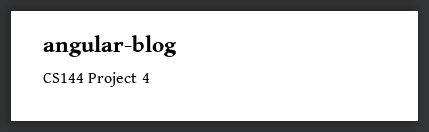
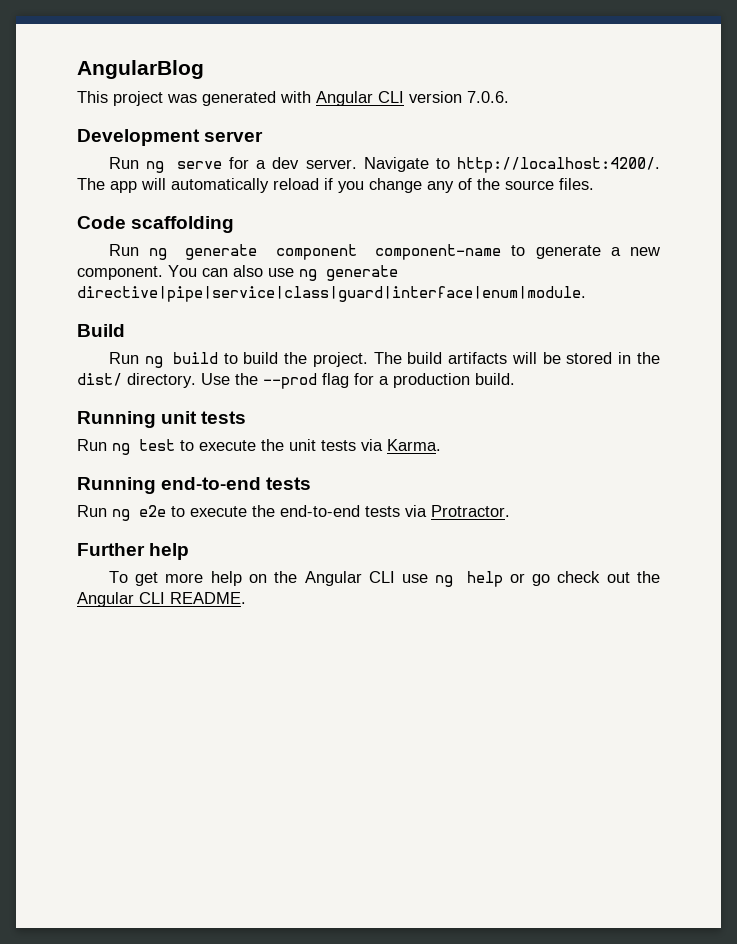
[43,35,177,57] [43,72,150,87] angular-blog // CS144 Project 4 -> [77,60,204,79] [77,91,509,106] [77,129,264,146] [108,157,660,173] [77,178,594,193] [77,216,235,233] [108,244,660,260] [77,265,398,281] [77,286,586,302] [77,324,125,337] [108,352,660,368] [77,373,515,389] [77,411,247,428] [77,439,441,455] [77,477,312,494] [77,505,510,521] [77,543,190,560] [108,571,660,587] [77,592,246,607] AngularBlog // This project was generated with Angular CLI version 7.0.6. // Development server // Run ng serve for a dev server. Navigate to http://localhost:4200/. The app will automatically reload if you change any of the source files. // Code scaffolding // Run ng generate component component-name to generate a new component. You can also use ng generate directive|pipe|service|class|guard|interface|enum|module. // Build // Run ng build to build the project. The build artifacts will be stored in the dist/ directory. Use the --prod flag for a production build. // Running unit tests // Run ng test to execute the unit tests via Karma. // Running end-to-end tests // Run ng e2e to execute the end-to-end tests via Protractor. // Further help // To get more help on the Angular CLI use ng help or go check out the Angular CLI README.

